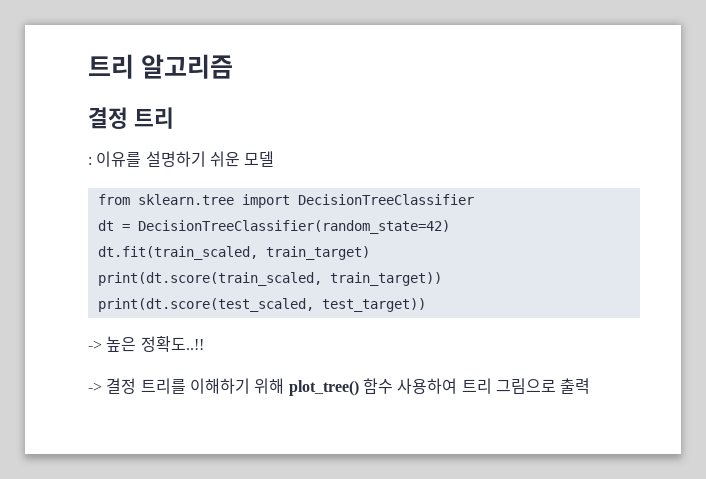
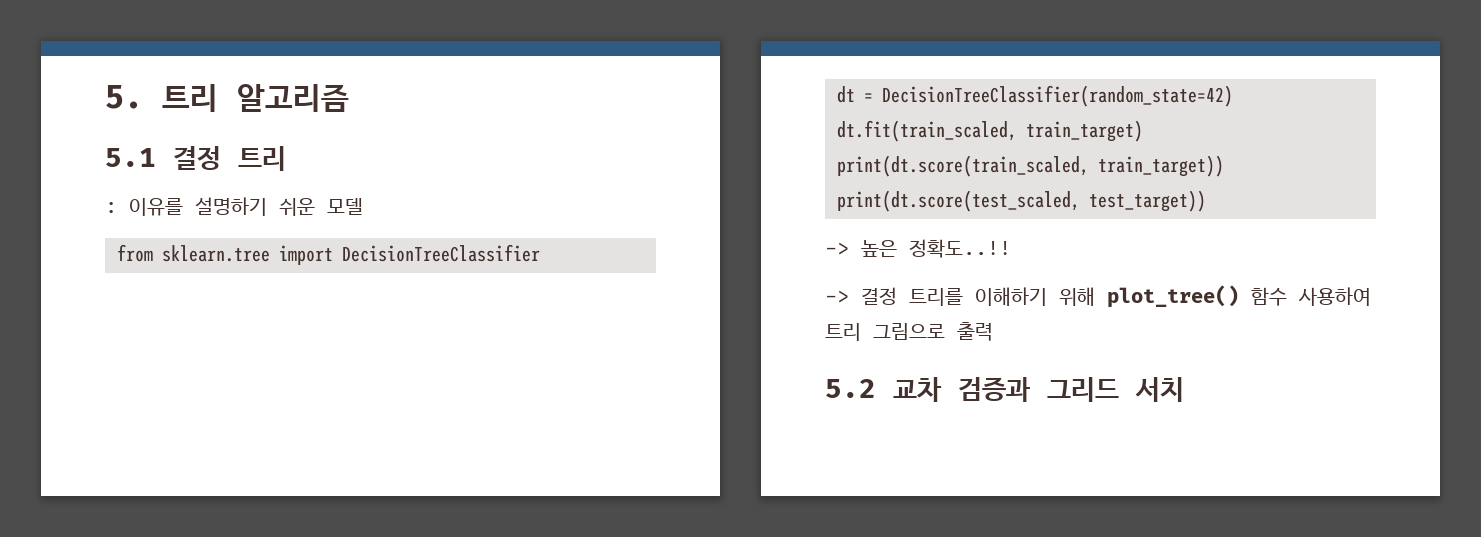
(88, 66) none -> [105,85,143,109] 5.
(233, 66) none -> [105,148,156,167] 5.1
(591, 386) none -> [825,377,1184,402] // 5.2 교차 검증과 그리드 서치

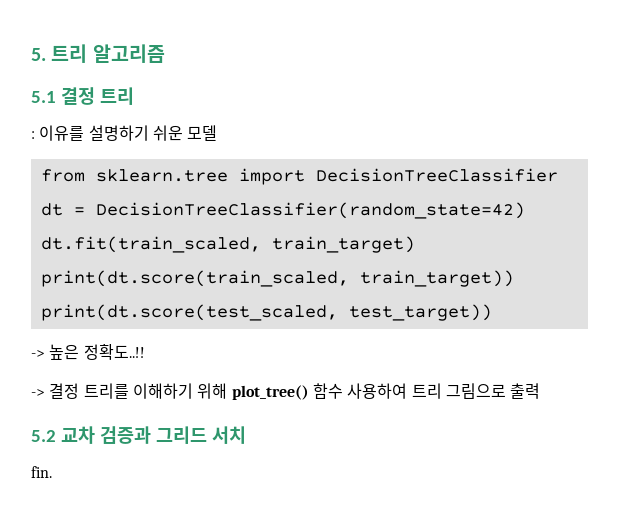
(1184, 389) none -> [31,466,52,478] // fin.

